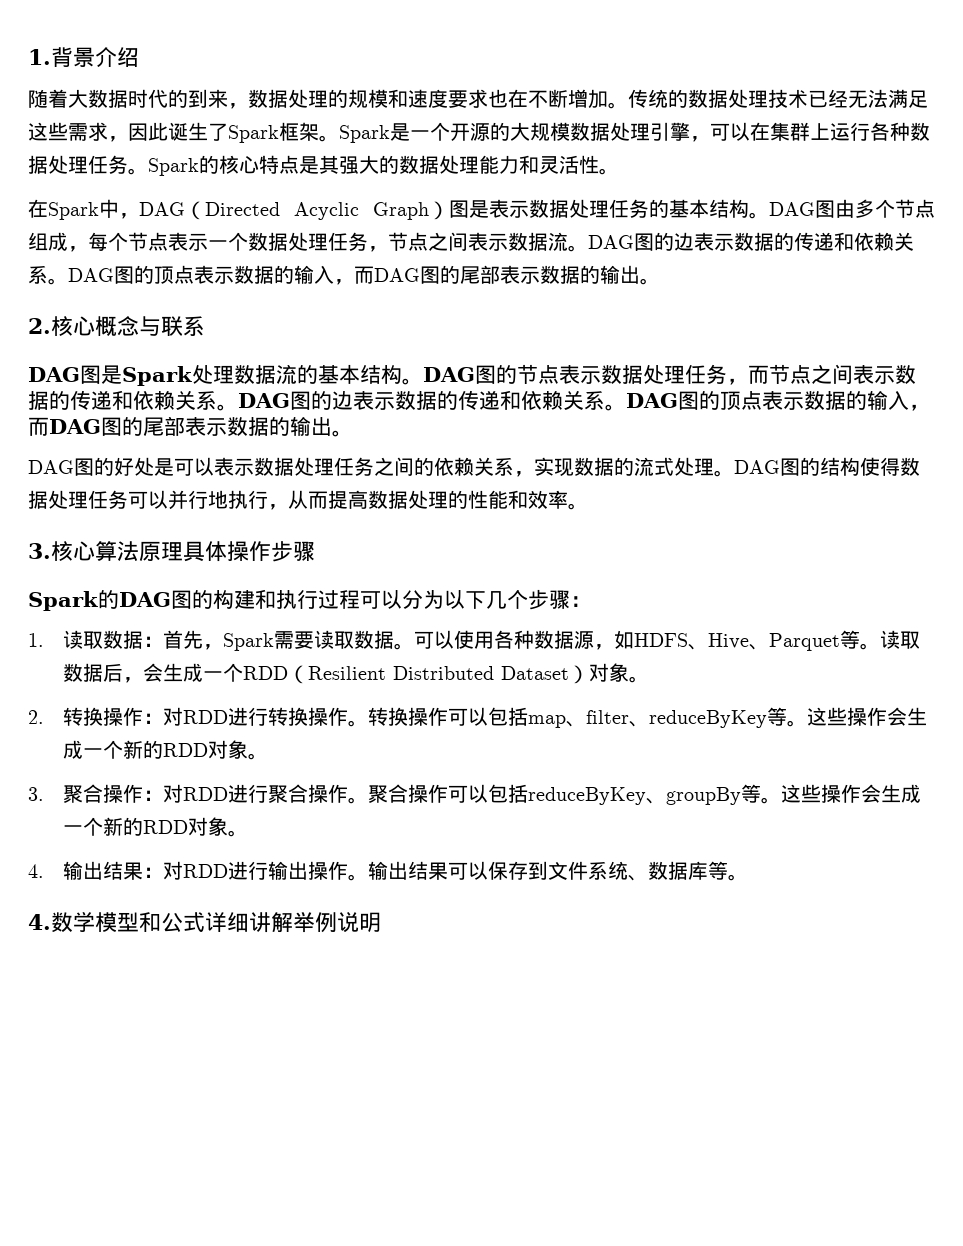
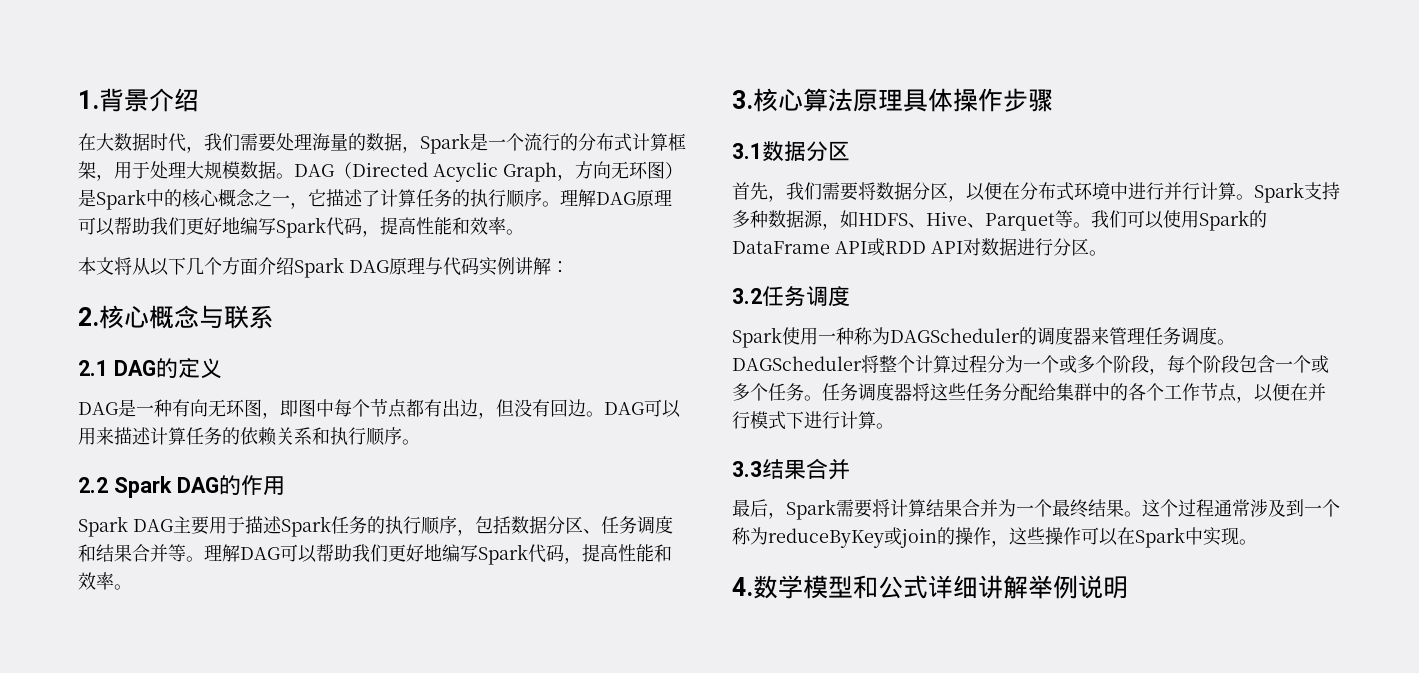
[28,89,68,108] 随着 -> [78,133,96,151] 在
[168,89,928,109] [28,122,930,143] [28,155,619,176] [28,199,139,220] 的到来，数据处理的规模和速度要求也在不断增加。传统的数据处理技术已经无法满足这些需求，因此诞生了Spark框架。Spark是一个开源的大规模数据处理引擎，可以在集群上运行各种数据处理任务。Spark的核心特点是其强大的数据处理能力和灵活性。 // 在Spark中， -> [186,133,686,154] [78,161,294,181] ，我们需要处理海量的数据，Spark是一个流行的分布式计算框架，用于处理大规模数据。
[429,199,935,220] [28,232,914,252] [28,265,660,285] ）图是表示数据处理任务的基本结构。DAG图由多个节点组成，每个节点表示一个数据处理任务，节点之间表示数据流。DAG图的边表示数据的传递和依赖关系。DAG图的顶点表示数据的输入，而DAG图的尾部表示数据的输出。 -> [557,161,683,181] [78,189,672,210] [78,217,524,238] [78,257,569,278] ，方向无环图）是Spark中的核心概念之一，它描述了计算任务的执行顺序。理解DAG原理可以帮助我们更好地编写Spark代码，提高性能和效率。 // 本文将从以下几个方面介绍Spark DAG原理与代码实例讲解：
[28,364,916,386] [28,390,930,411] [28,416,353,437] [28,457,920,477] [28,490,468,510] DAG图是Spark处理数据流的基本结构。DAG图的节点表示数据处理任务，而节点之间表示数据的传递和依赖关系。DAG图的边表示数据的传递和依赖关系。DAG图的顶点表示数据的输入，而DAG图的尾部表示数据的输出。 // DAG图的好处是可以表示数据处理任务之间的依赖关系，实现数据的流式处理。DAG图的结构使得数据处理任务可以并行地执行，从而提高数据处理的 -> [78,358,222,379] [78,399,681,419] [78,427,420,446] [78,475,285,498] [78,516,673,537] [78,544,618,565] 2.1 DAG的定义 // DAG是一种有向无环图，即图中每个节点都有出边，但没有回边。DAG可以用来描述计算任务的依赖关系和执行顺序。 // 2.2 Spark DAG的作用 // Spark DAG主要用于描述Spark任务的执行顺序，包括数据分区、任务调度和结果合并等。理解DAG可以帮助我们更好地编写Spark代码，提高
[28,589,591,611] [28,630,514,651] Spark的DAG图的构建和执行过程可以分为以下几个步骤： // 1.读取数据：首先，Spark需要读取数据。可以使用各 -> [732,141,850,162] [732,182,1340,203] [732,210,750,228] 3.1数据分区 // 首先，我们需要将数据分区，以便在分布式环境中进行并行计算。Spark支持多
[879,630,920,649] [62,663,649,684] [28,707,927,728] [62,740,268,760] [28,784,921,805] [62,817,248,837] [28,861,728,881] 读取数据后，会生成一个RDD（Resilient Distributed Dataset）对象。 // 2.转换操作：对RDD进行转换操作。转换操作可以包括map、filter、reduceByKey等。这些操作会生成一个新的RDD对象。 // 3.聚合操作：对RDD进行聚合操作。聚合操作可以包括reduceByKey、groupBy等。这些操作会生成一个新的RDD对象。 // 4.输出结果：对RDD进行输出操作。输出结果可以保存到文件系统、数据库等 -> [1091,210,1267,231] [732,238,1107,256] [732,286,850,307] [732,327,1235,348] [732,355,1329,375] [732,383,1326,403] [732,411,894,430] [732,458,850,480] [732,499,1340,520] [732,527,1239,548] 我们可以使用Spark的DataFrame API或RDD API对数据进行分区。 // 3.2任务调度 // Spark使用一种称为DAGScheduler的调度器来管理任务调度。DAGScheduler将整个计算过程分为一个或多个阶段，每个阶段包含一个或多个任务。任务调度器将这些任务分配给集群中的各个工作节点，以便在并行模式下进行计算。 // 3.3结果合并 // 最后，Spark需要将计算结果合并为一个最终结果。这个过程通常涉及到一个称为reduceByKey或join的操作，这些操作可以在Spark中实现

